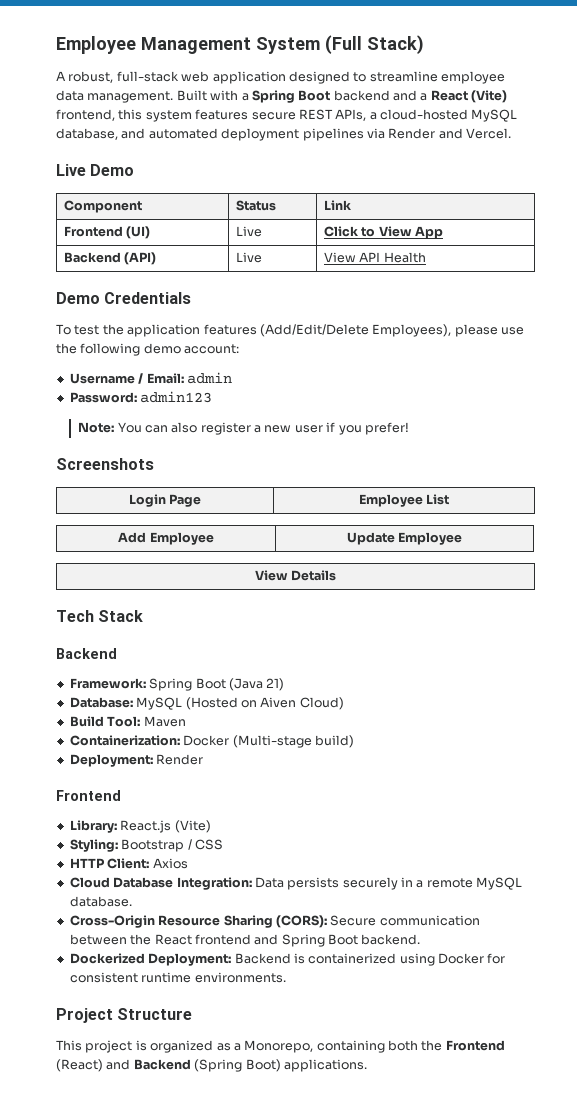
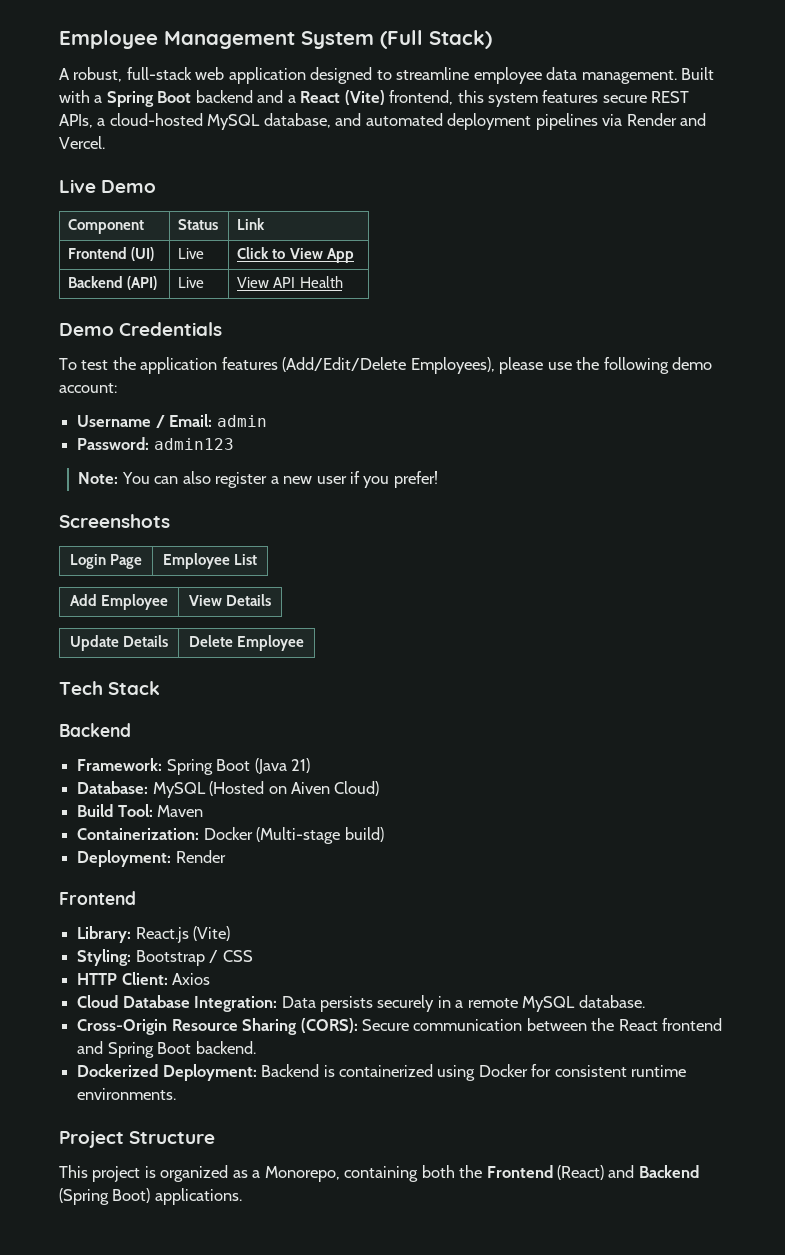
[346,532,463,545] Update Employee // -> (169, 602) none
(337, 575) none -> [69,635,169,651] [188,635,305,651] // Update Details | Delete Employee

